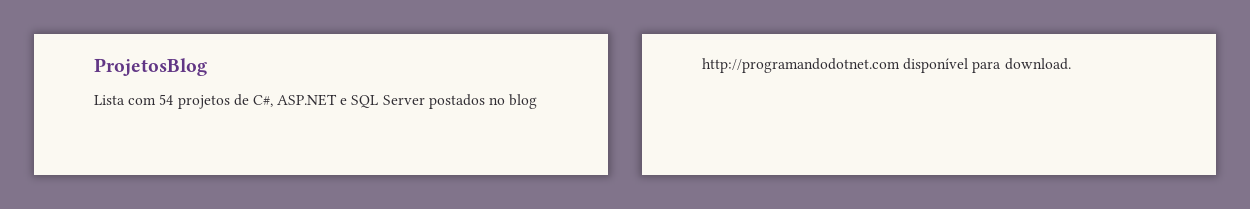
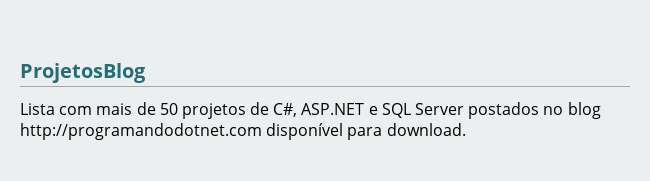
[159,94,174,105] 54 -> [96,102,178,115] mais de 50

